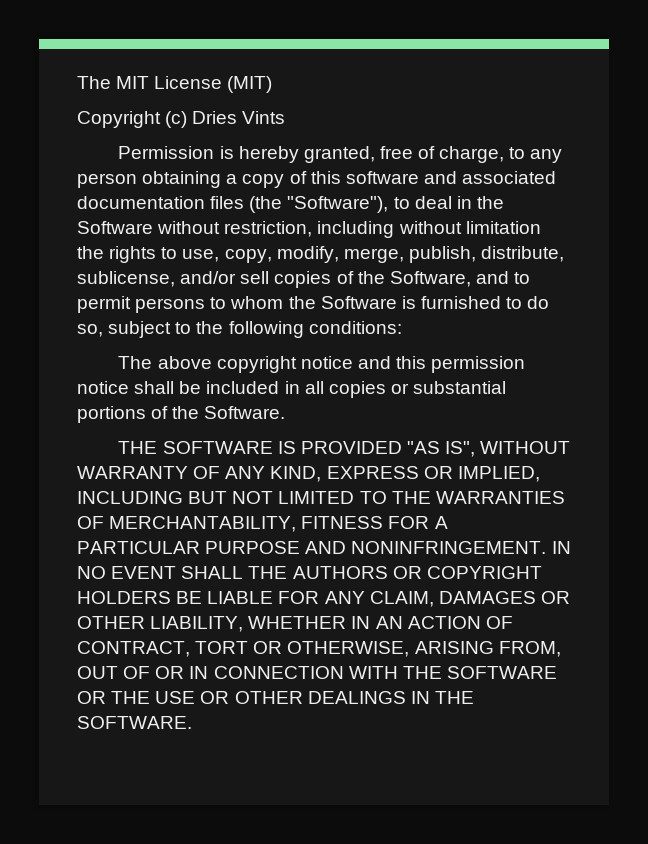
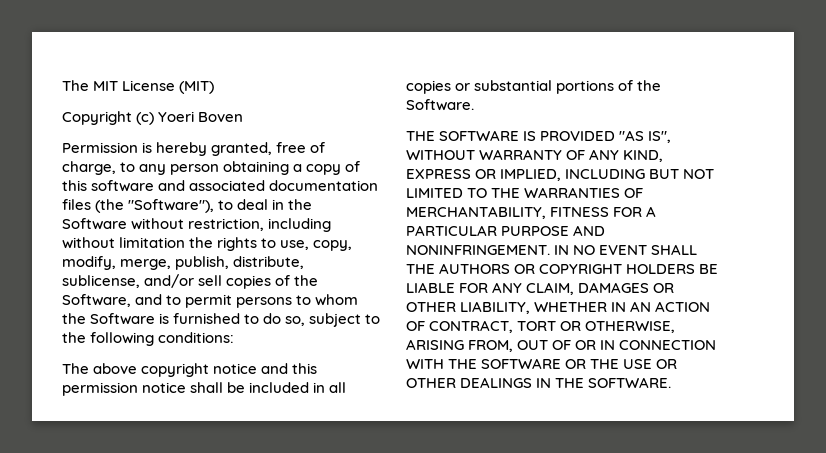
[192,111,286,124] Dries Vints -> [158,111,244,122] Yoeri Boven

